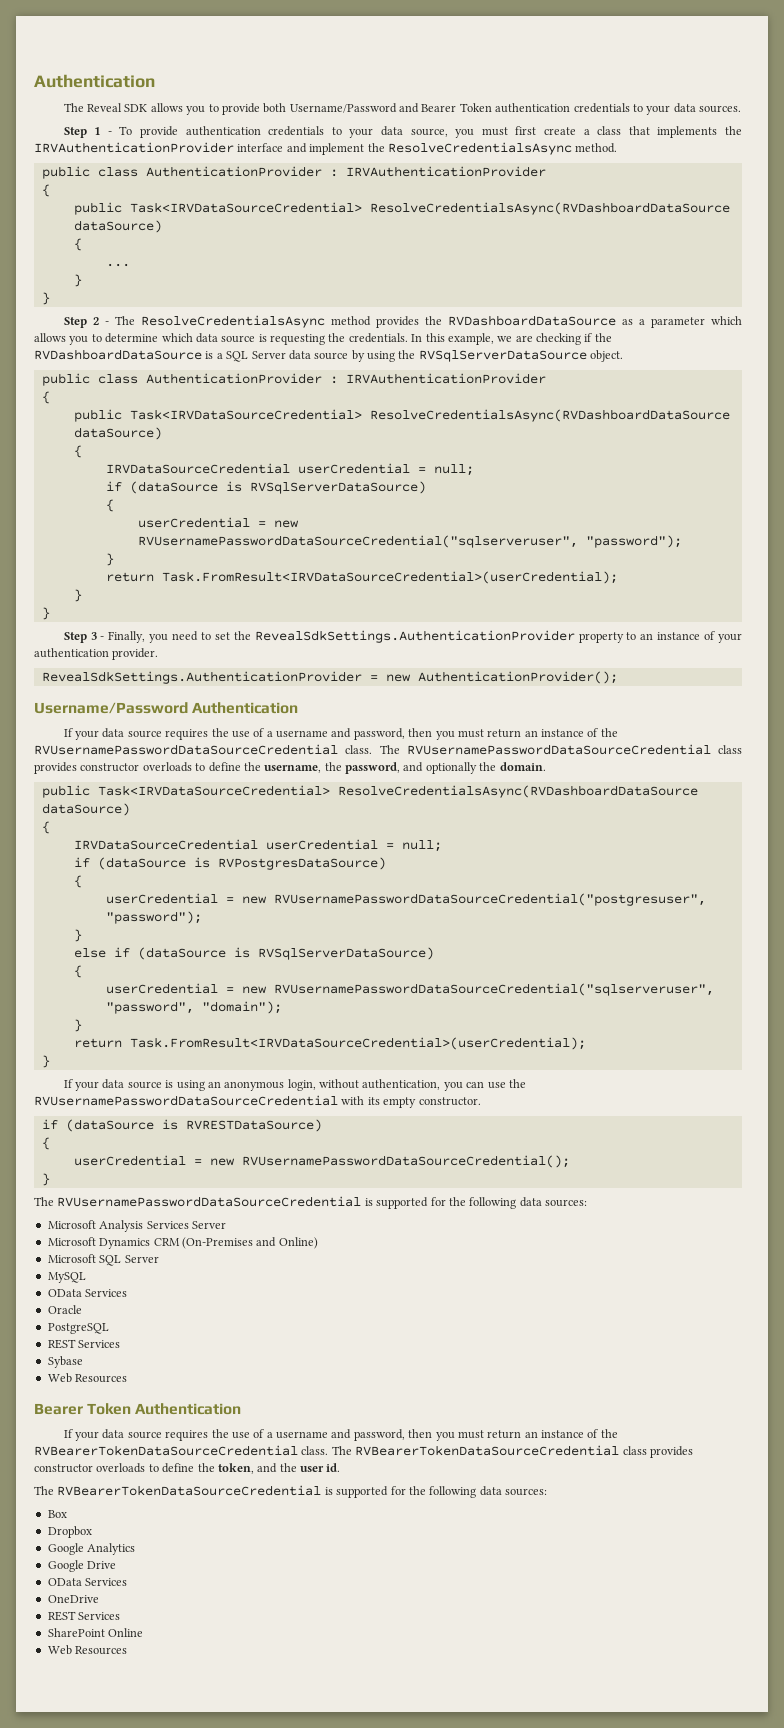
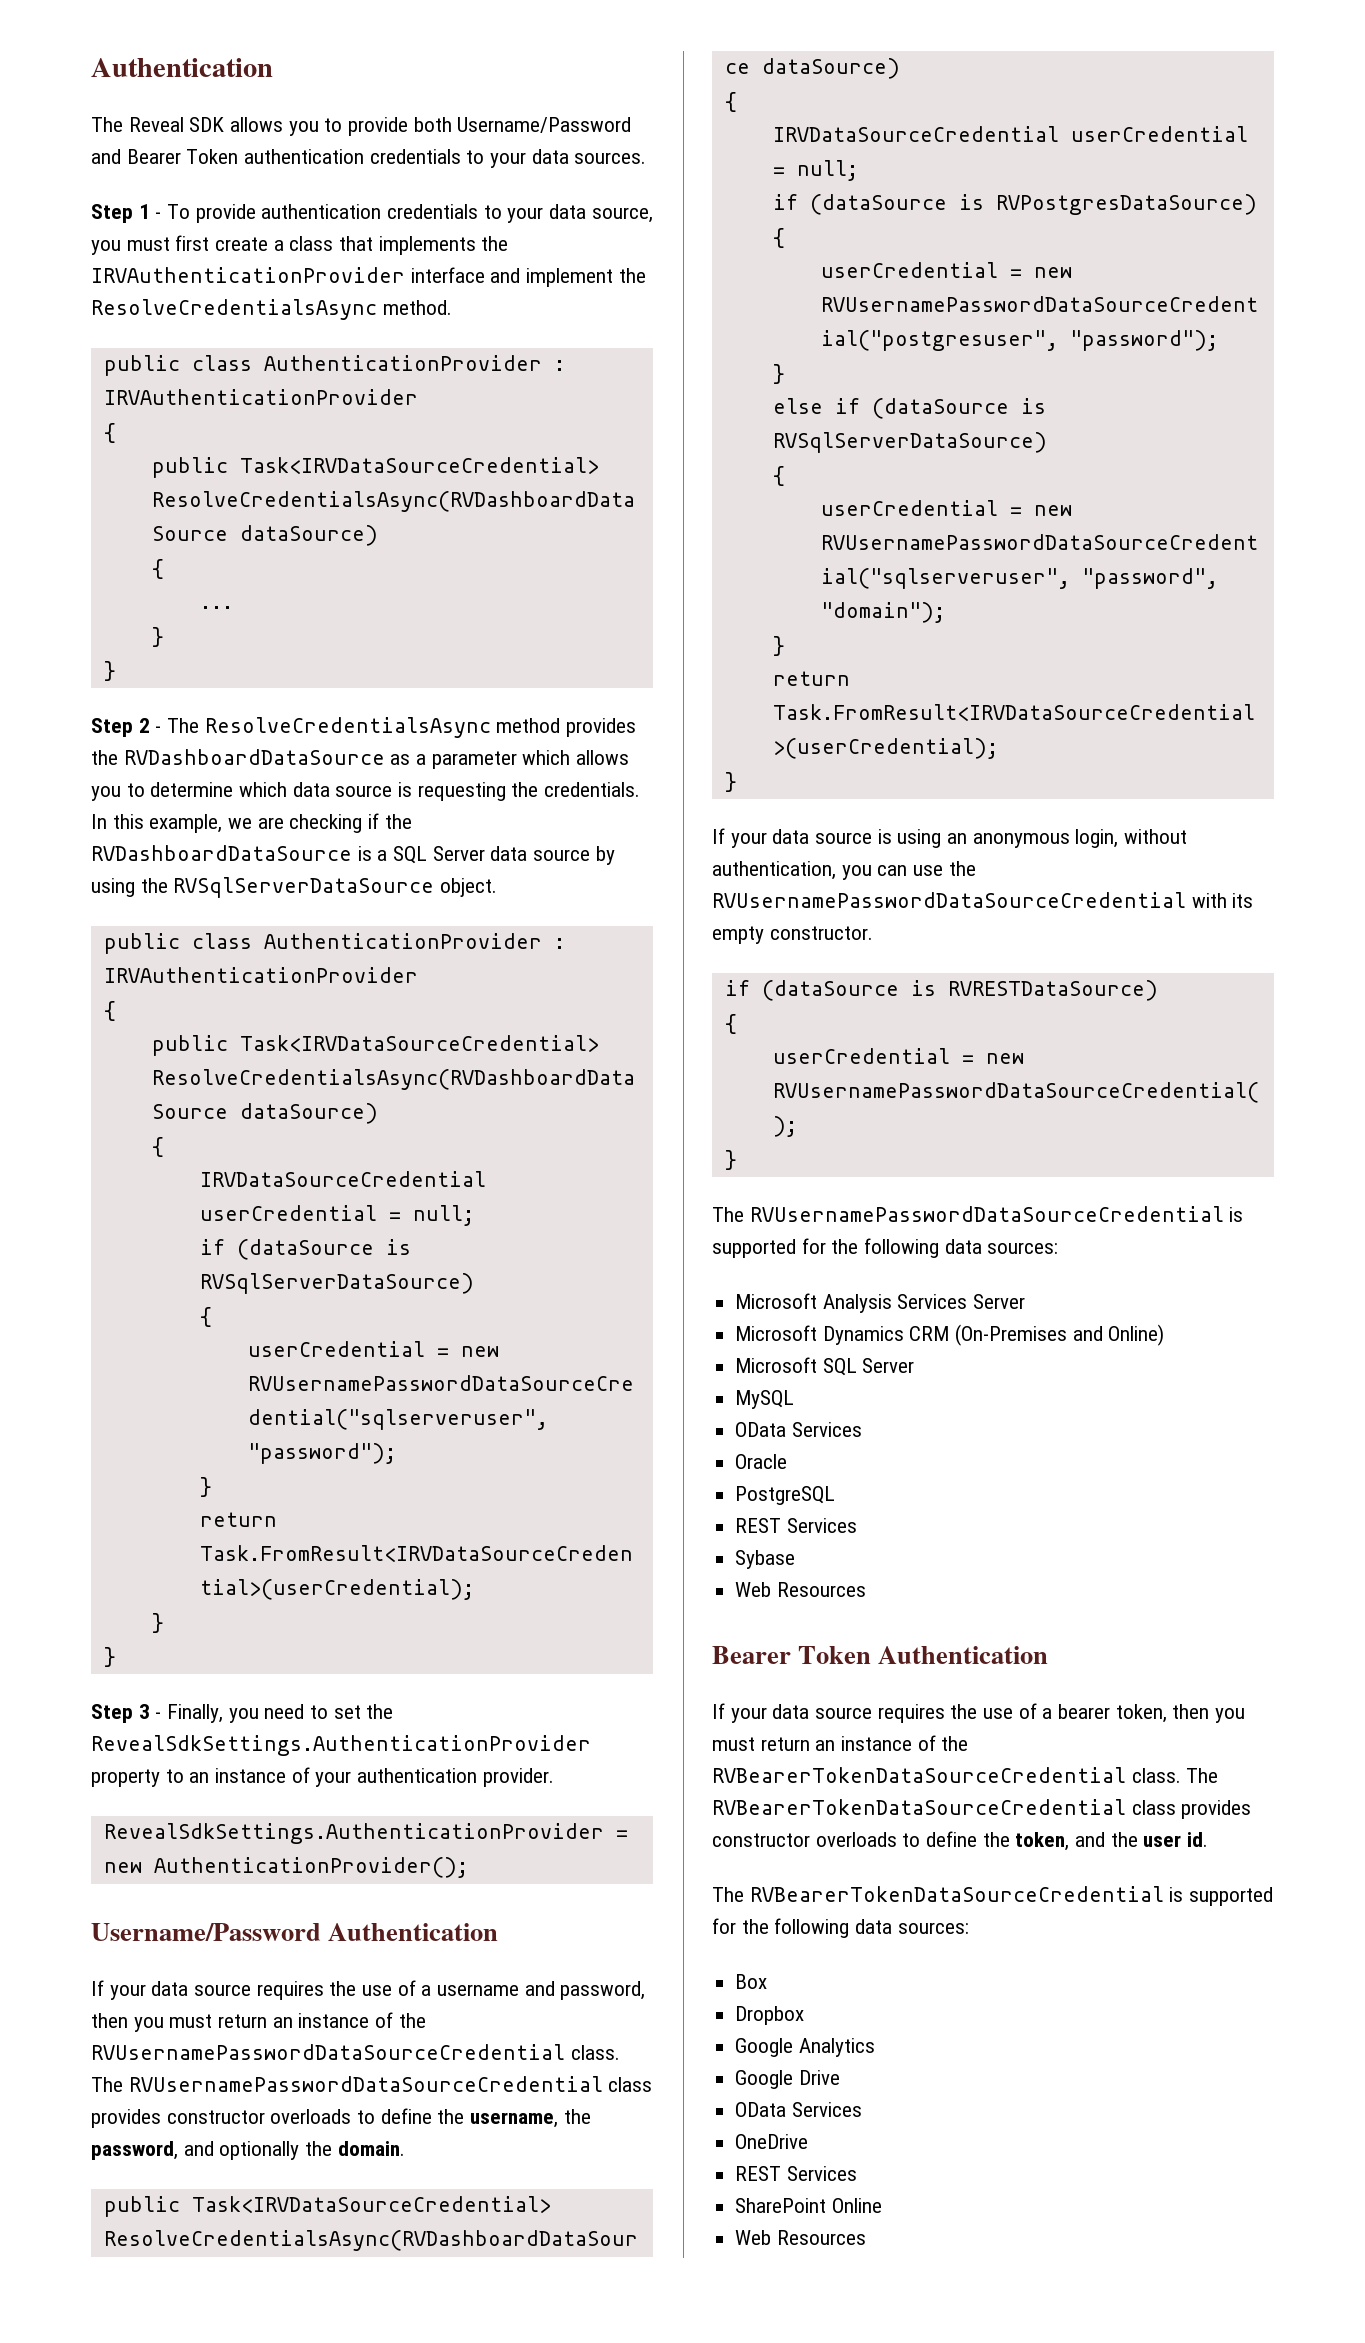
[276,1429,405,1441] username and password, -> [1058,1704,1167,1723] bearer token,

